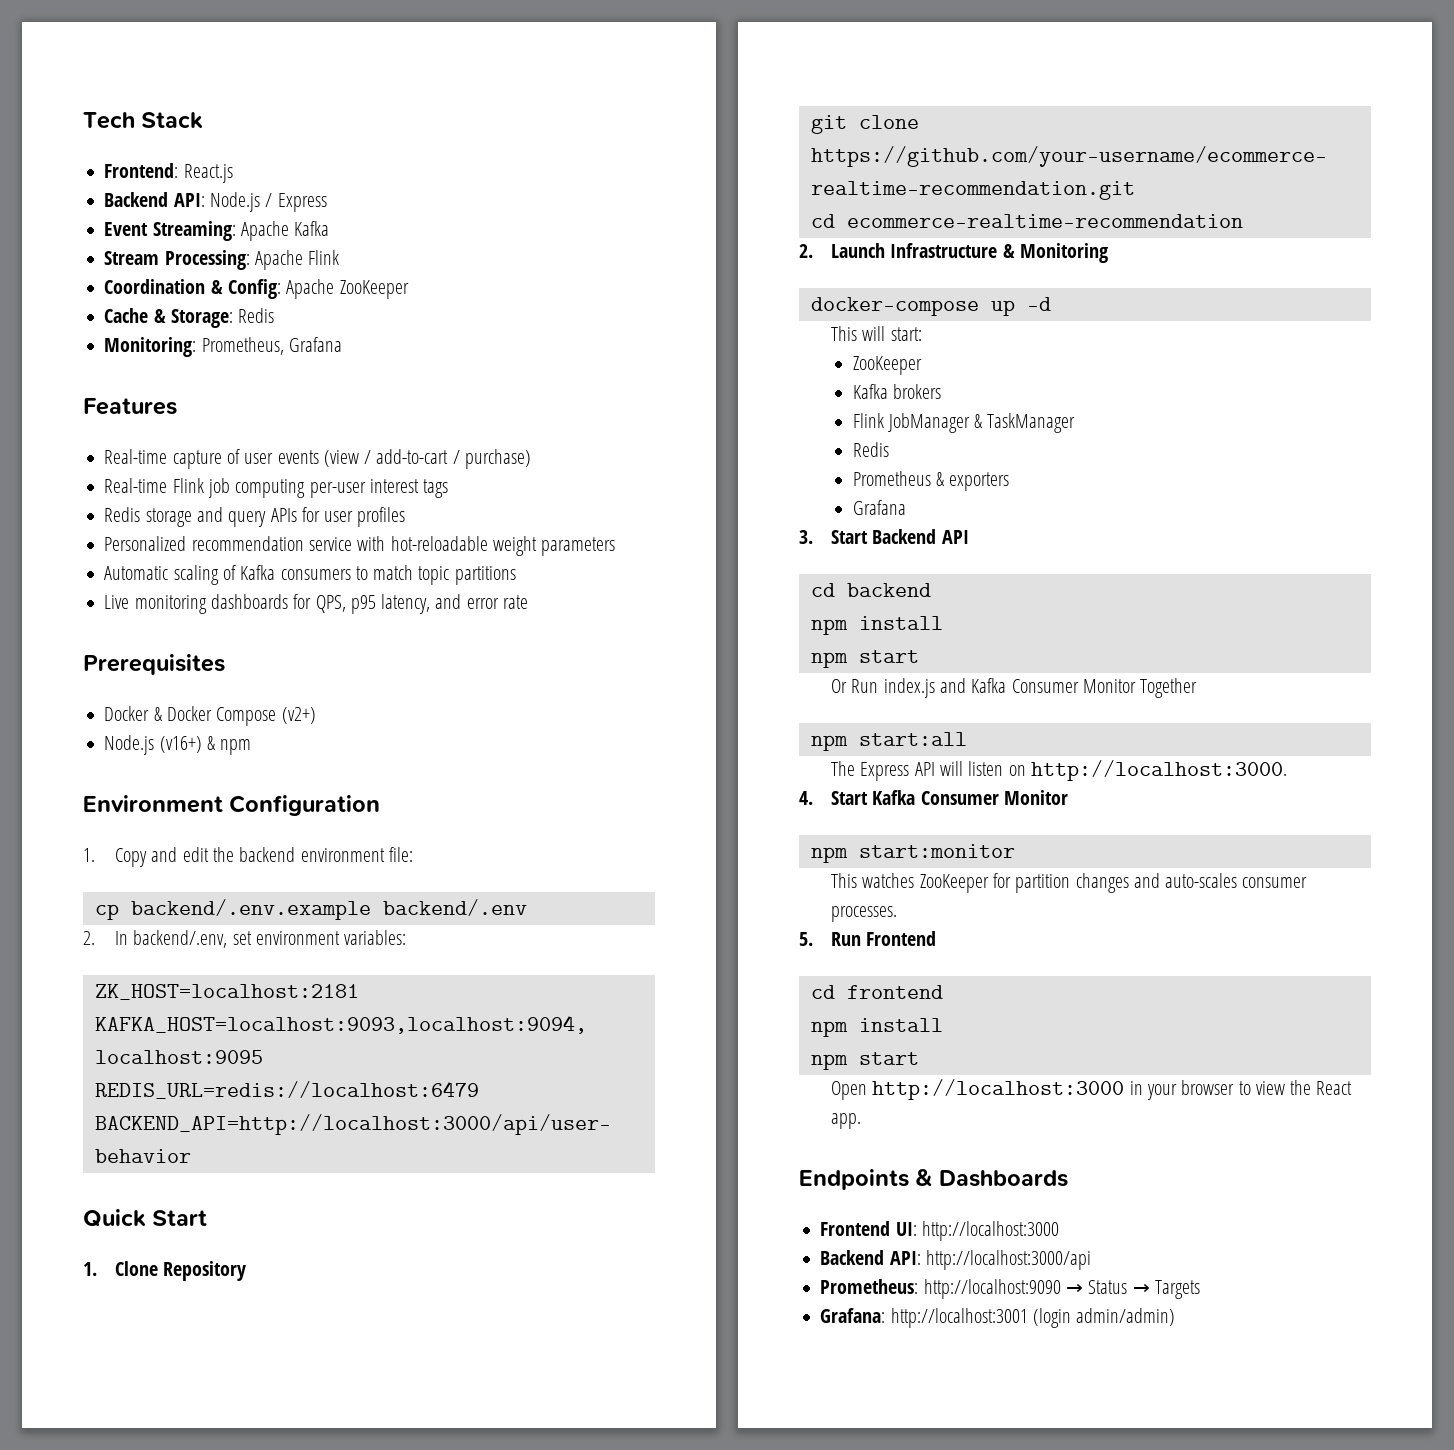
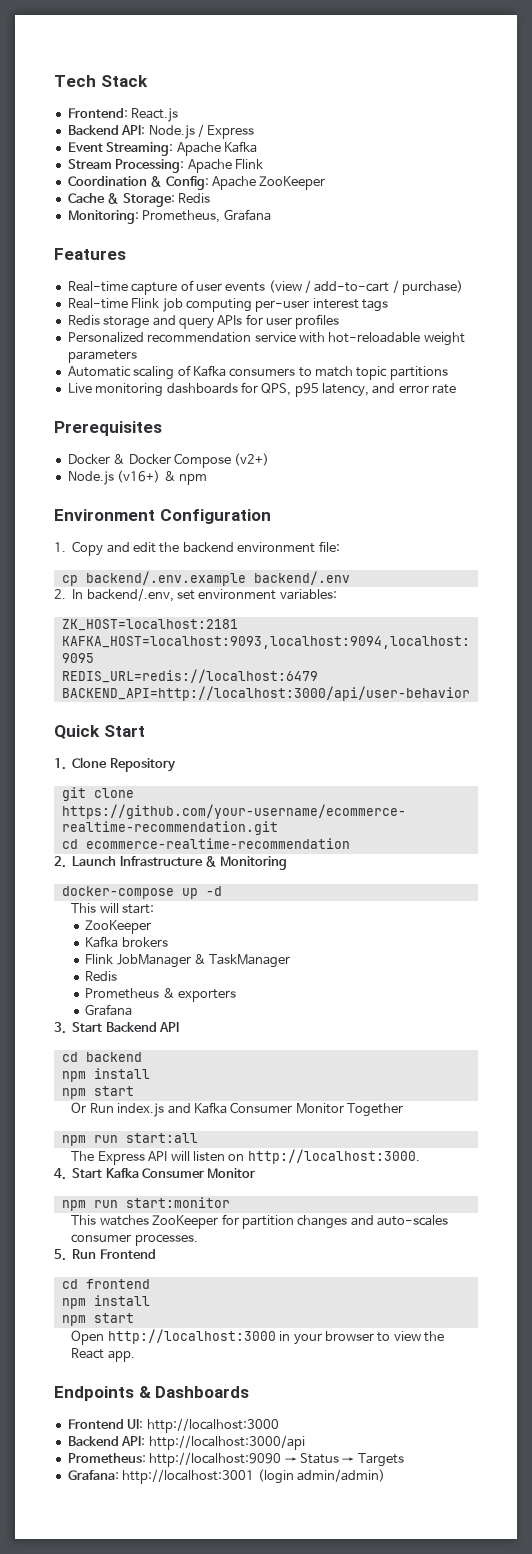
(848, 743) none -> [93,1135,118,1143] run
(848, 855) none -> [93,1200,118,1208] run

